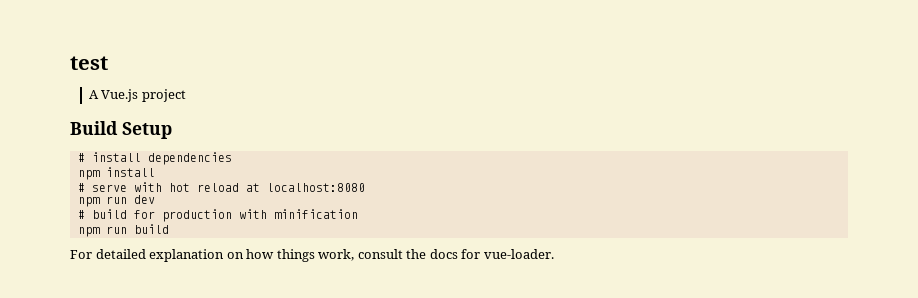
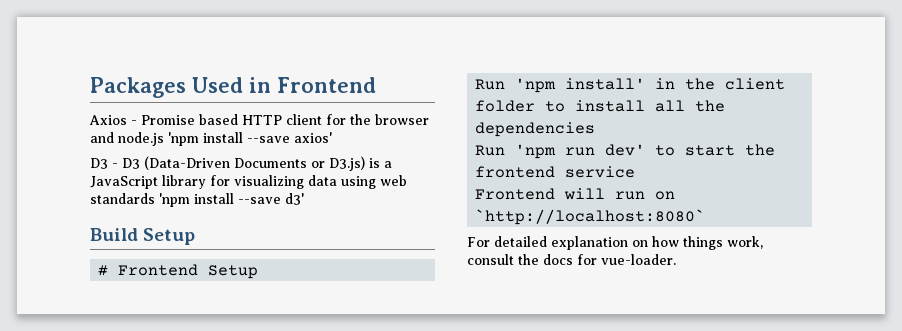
[70,56,108,70] [88,89,186,102] [70,121,172,139] [77,152,232,165] [77,167,155,180] [77,182,365,192] [77,195,155,207] [77,209,358,222] [77,224,169,237] test // A Vue.js project // Build Setup // # install dependencies // npm install // # serve with hot reload at localhost:8080 // npm run dev // # build for production with minification // npm run build -> [90,77,376,98] [89,114,429,125] [90,132,332,146] [90,156,392,171] [90,175,407,189] [90,193,304,207] [90,228,196,245] [98,264,259,279] [475,78,786,93] [475,100,726,112] [475,122,596,137] [475,144,776,159] [475,166,636,178] [475,188,676,200] [475,209,706,225] Packages Used in Frontend // Axios - Promise based HTTP client for the browser and node.js 'npm install --save axios' // D3 - D3 (Data-Driven Documents or D3.js) is a JavaScript library for visualizing data using web standards 'npm install --save d3' // Build Setup // # Frontend Setup // Run 'npm install' in the client folder to install all the dependencies // Run 'npm run dev' to start the frontend service // Frontend will run on `http://localhost:8080`

